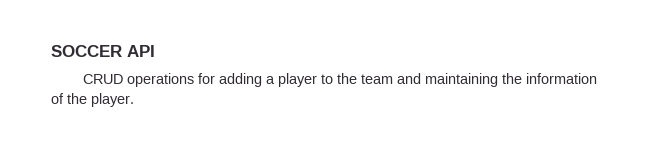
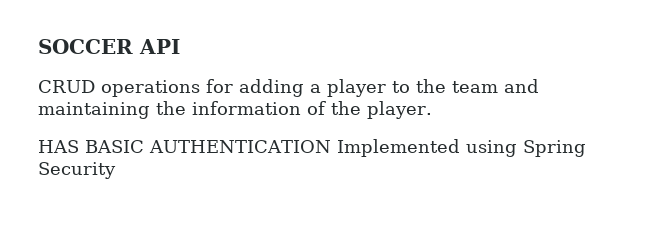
(134, 100) none -> [38,139,586,157] [38,162,116,179] // HAS BASIC AUTHENTICATION Implemented using Spring Security

